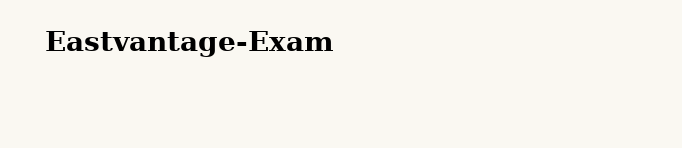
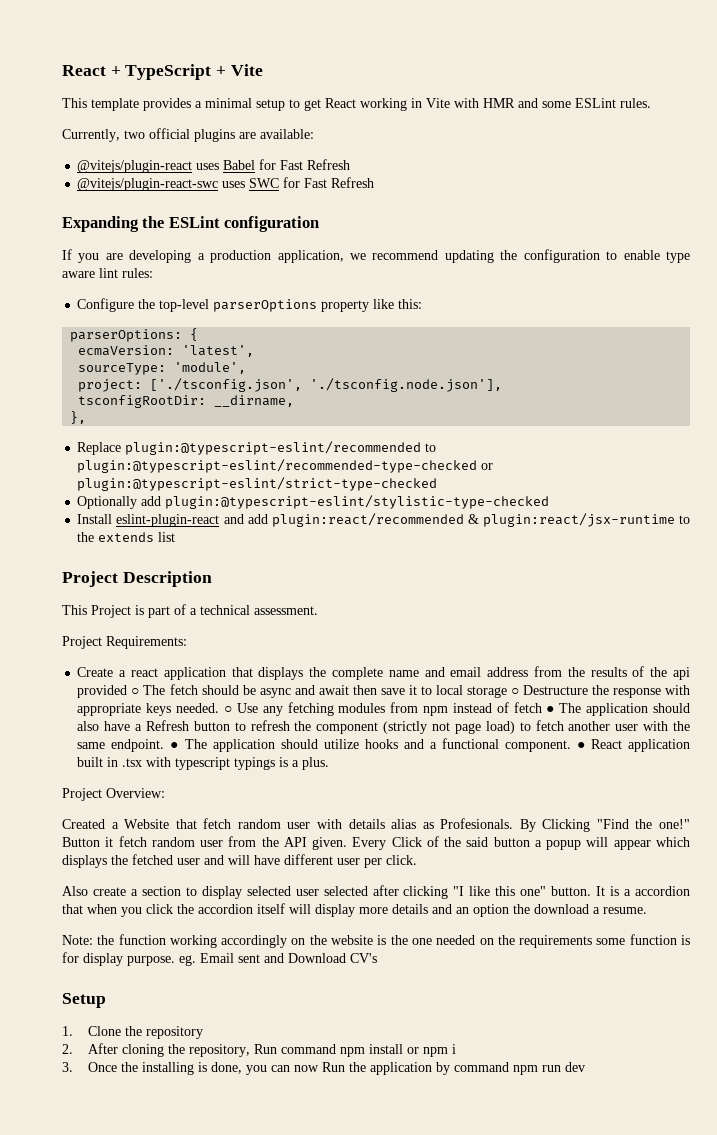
[45,31,334,57] Eastvantage-Exam -> [62,64,263,80] [62,98,651,111] [62,128,314,142] [77,159,351,173] [77,177,375,191] [62,216,320,232] [62,249,691,263] [62,268,153,278] [77,298,423,312] [70,328,199,342] [78,345,255,357] [78,362,247,375] [78,378,503,392] [78,395,295,408] [70,411,87,424] [77,441,437,455] [77,459,494,473] [77,477,438,491] [77,495,550,509] [77,513,690,527] [77,532,176,542] [62,571,212,587] [62,604,318,618] [62,636,187,649] [77,666,690,680] [77,684,690,698] [77,702,691,716] [77,720,691,734] [77,738,690,752] [77,757,330,770] [62,788,165,801] [62,818,690,832] [62,836,690,850] [62,854,417,868] [62,885,691,899] [62,903,647,917] [62,934,690,948] [62,952,377,966] [62,993,106,1008] [62,1026,204,1039] [62,1043,457,1057] [62,1062,586,1075] React + TypeScript + Vite // This template provides a minimal setup to get React working in Vite with HMR and some ESLint rules. // Currently, two official plugins are available: // @vitejs/plugin-react uses Babel for Fast Refresh // @vitejs/plugin-react-swc uses SWC for Fast Refresh // Expanding the ESLint configuration // If you are developing a production application, we recommend updating the configuration to enable type aware lint rules: // Configure the top-level parserOptions property like this: // parserOptions: { // ecmaVersion: 'latest', // sourceType: 'module', // project: ['./tsconfig.json', './tsconfig.node.json'], // tsconfigRootDir: __dirname, // }, // Replace plugin:@typescript-eslint/recommended to plugin:@typescript-eslint/recommended-type-checked or plugin:@typescript-eslint/strict-type-checked // Optionally add plugin:@typescript-eslint/stylistic-type-checked // Install eslint-plugin-react and add plugin:react/recommended & plugin:react/jsx-runtime to the extends list // Project Description // This Project is part of a technical assessment. // Project Requirements: // Create a react application that displays the complete name and email address from the results of the api provided ○ The fetch should be async and await then save it to local storage ○ Destructure the response with appropriate keys needed. ○ Use any fetching modules from npm instead of fetch ● The application should also have a Refresh button to refresh the component (strictly not page load) to fetch another user with the same endpoint. ● The application should utilize hooks and a functional component. ● React application built in .tsx with typescript typings is a plus. // Project Overview: // Created a Website that fetch random user with details alias as Profesionals. By Clicking "Find the one!" Button it fetch random user from the API given. Every Click of the said button a popup will appear which displays the fetched user and will have different user per click. // Also create a section to display selected user selected after clicking "I like this one" button. It is a accordion that when you click the accordion itself will display more details and an option the download a resume. // Note: the function working accordingly on the website is the one needed on the requirements some function is for display purpose. eg. Email sent and Download CV's // Setup // 1. Clone the repository // 2. After cloning the repository, Run command npm install or npm i // 3. Once the installing is done, you can now Run the application by command npm run dev

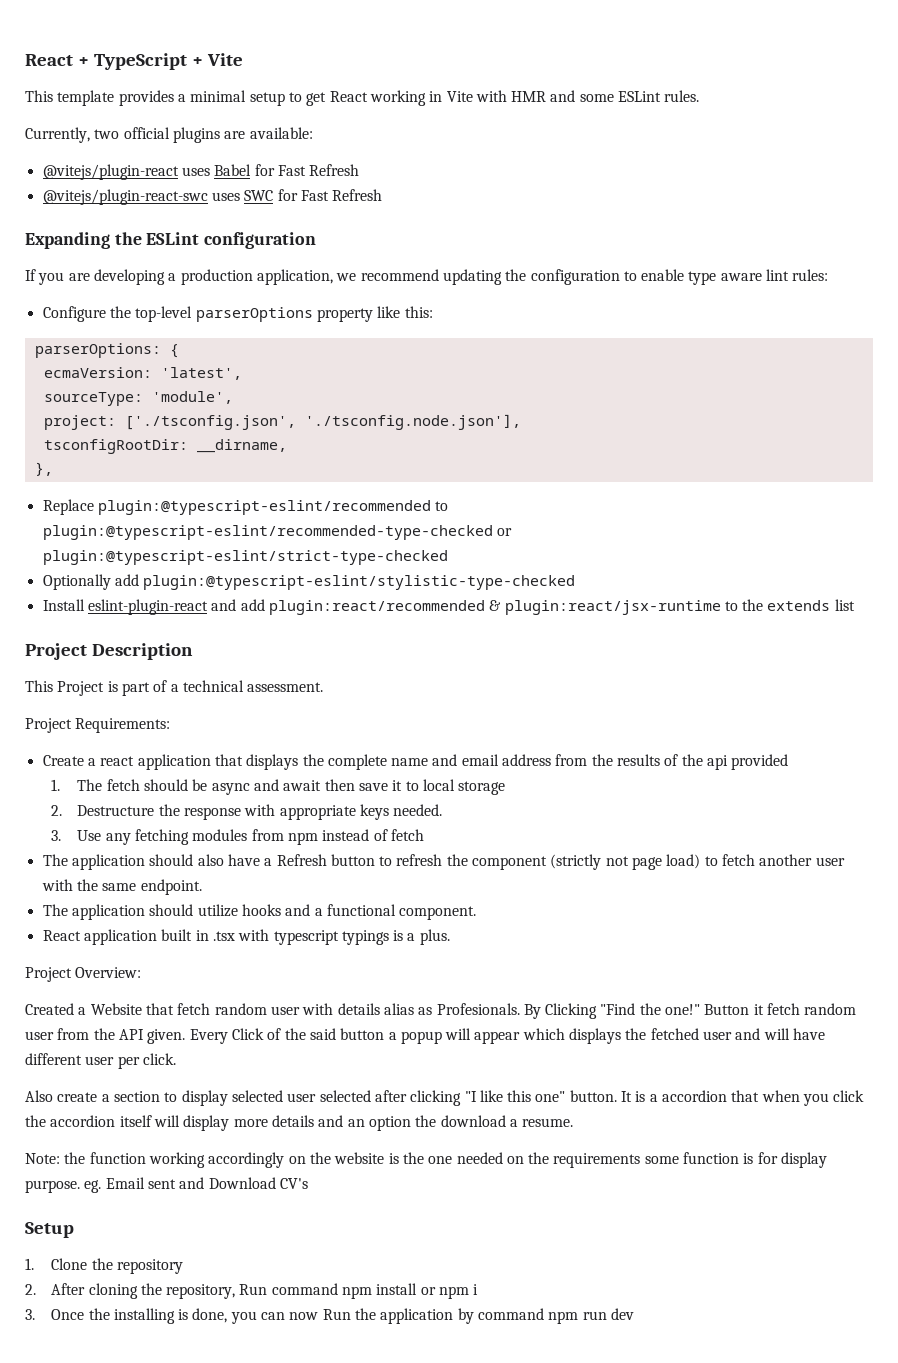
[131,688,140,695] ○ -> [51,779,61,791] // 1.
[510,688,519,695] ○ -> [51,805,63,816] // 2.
[223,706,232,713] ○ -> [51,830,62,841] // 3.
[546,706,555,713] ● -> (424, 835) //
[170,742,179,749] ● -> (202, 887) //
[576,742,585,749] ● -> (477, 913) //

